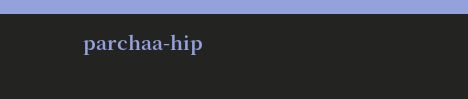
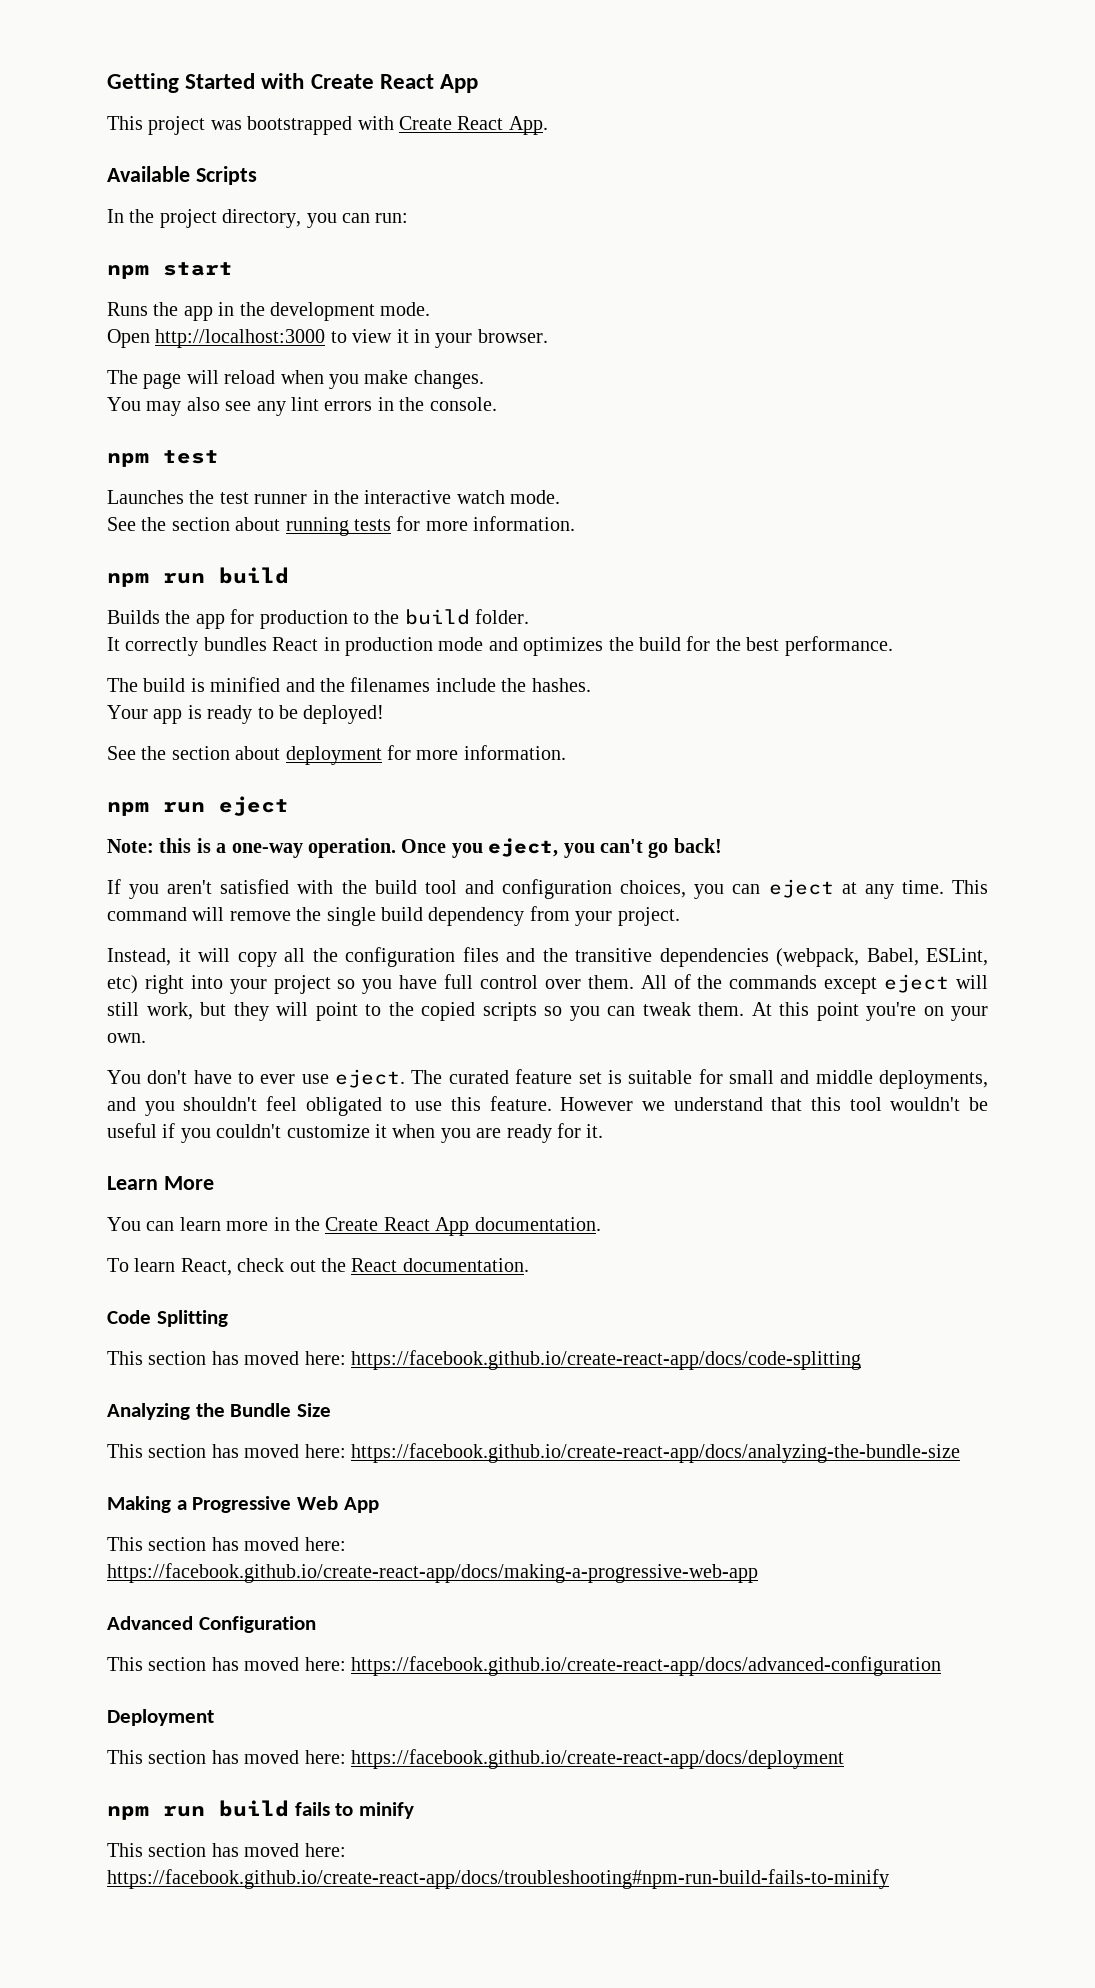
[83,34,203,55] parchaa-hip -> [107,73,479,93] [107,116,548,135] [107,166,257,185] [107,209,409,228] [107,262,233,279] [107,302,431,321] [107,329,548,348] [107,370,484,389] [107,397,497,416] [107,450,219,467] [107,490,561,504] [107,516,576,536] [107,567,289,587] [107,609,530,629] [107,636,893,656] [107,677,591,692] [107,705,385,724] [107,745,566,765] [107,796,289,816] [107,838,722,858] [107,879,989,899] [107,906,680,926] [107,947,988,967] [107,974,989,994] [107,1002,988,1021] [107,1033,146,1043] [107,1069,989,1089] [107,1096,988,1116] [107,1123,604,1143] [107,1176,214,1190] [107,1217,601,1236] [107,1258,529,1276] [107,1310,228,1327] [107,1350,861,1370] [107,1403,332,1420] [107,1443,960,1463] [107,1496,379,1513] [107,1537,346,1551] [107,1563,758,1583] [107,1616,316,1633] [107,1656,941,1676] [107,1709,214,1726] [107,1749,844,1769] [107,1800,415,1820] [107,1843,346,1857] [107,1869,889,1889] Getting Started with Create React App // This project was bootstrapped with Create React App. // Available Scripts // In the project directory, you can run: // npm start // Runs the app in the development mode. // Open http://localhost:3000 to view it in your browser. // The page will reload when you make changes. // You may also see any lint errors in the console. // npm test // Launches the test runner in the interactive watch mode. // See the section about running tests for more information. // npm run build // Builds the app for production to the build folder. // It correctly bundles React in production mode and optimizes the build for the best performance. // The build is minified and the filenames include the hashes. // Your app is ready to be deployed! // See the section about deployment for more information. // npm run eject // Note: this is a one-way operation. Once you eject, you can't go back! // If you aren't satisfied with the build tool and configuration choices, you can eject at any time. This command will remove the single build dependency from your project. // Instead, it will copy all the configuration files and the transitive dependencies (webpack, Babel, ESLint, etc) right into your project so you have full control over them. All of the commands except eject will still work, but they will point to the copied scripts so you can tweak them. At this point you're on your own. // You don't have to ever use eject. The curated feature set is suitable for small and middle deployments, and you shouldn't feel obligated to use this feature. However we understand that this tool wouldn't be useful if you couldn't customize it when you are ready for it. // Learn More // You can learn more in the Create React App documentation. // To learn React, check out the React documentation. // Code Splitting // This section has moved here: https://facebook.github.io/create-react-app/docs/code-splitting // Analyzing the Bundle Size // This section has moved here: https://facebook.github.io/create-react-app/docs/analyzing-the-bundle-size // Making a Progressive Web App // This section has moved here: https://facebook.github.io/create-react-app/docs/making-a-progressive-web-app // Advanced Configuration // This section has moved here: https://facebook.github.io/create-react-app/docs/advanced-configuration // Deployment // This section has moved here: https://facebook.github.io/create-react-app/docs/deployment // npm run build fails to minify // This section has moved here: https://facebook.github.io/create-react-app/docs/troubleshooting#npm-run-build-fails-to-minify

